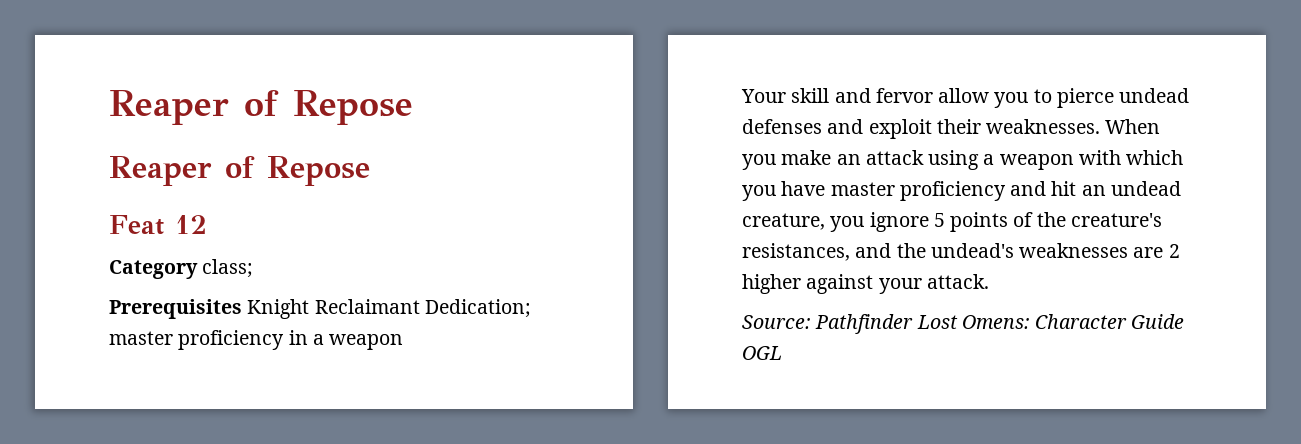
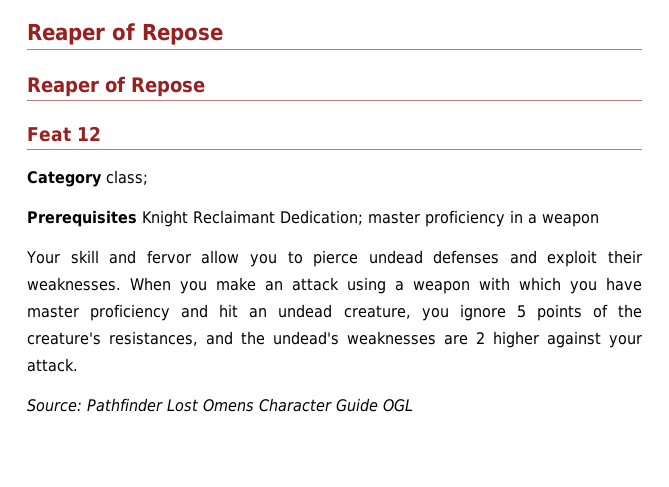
[961,315,1030,329] Omens: -> [203,399,254,412] Omens

